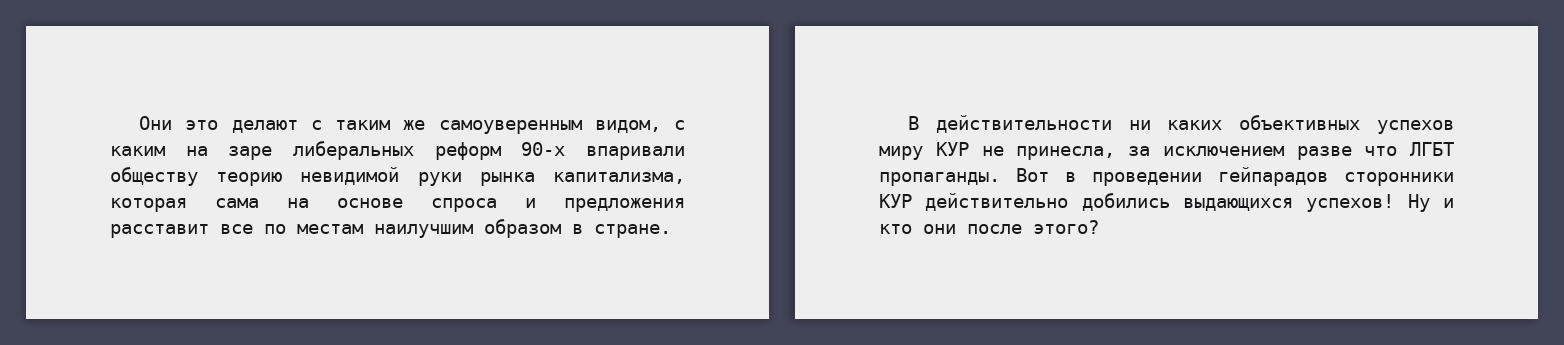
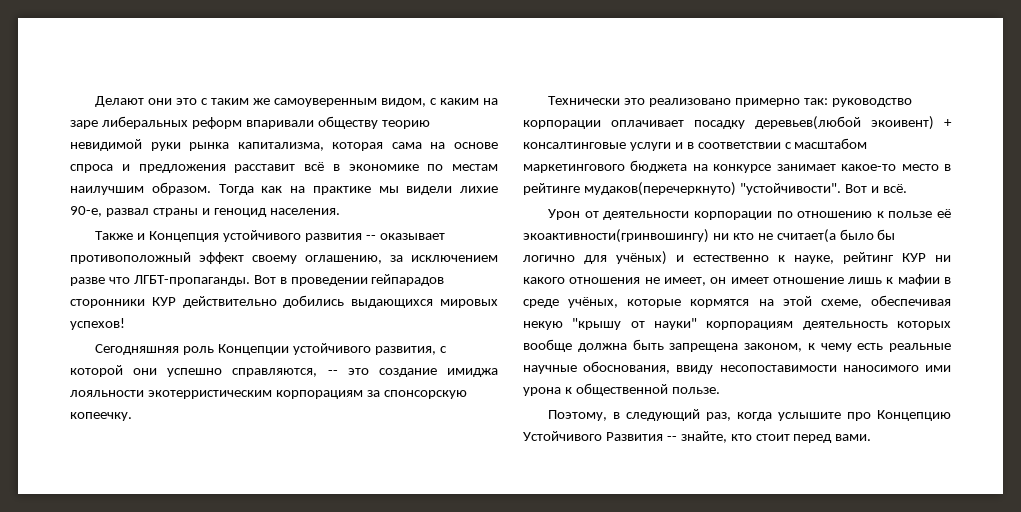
[139,116,298,133] Они это делают -> [95,96,198,107] Делают они это
[521,142,566,156] 90-х -> (242, 123) none
[220,219,671,238] [908,115,1454,134] [879,142,1116,160] все по местам наилучшим образом в стране. // В действительности ни каких объективных успехов миру КУР не принесла, -> [304,162,498,171] [70,182,498,195] [70,206,340,217] [95,230,445,242] [70,252,382,264] всё в экономике по местам наилучшим образом. Тогда как на практике мы видели лихие 90-е, развал страны и геноцид населения. // Также и Концепция устойчивого развития -- оказывает противоположный эффект своему оглашению,
[1410,142,1454,156] [879,172,1000,186] ЛГБТ пропаганды. -> [133,275,250,286] ЛГБТ-пропаганды.
(1293, 204) none -> [440,299,498,308] мировых
[1407,194,1454,212] [879,220,1099,234] Ну и кто они после этого? -> [95,343,447,355] [70,365,499,377] [70,390,467,399] [70,412,132,421] [548,96,912,107] [523,116,952,130] [523,138,868,151] [523,160,952,173] [523,182,907,196] [548,209,951,220] [523,229,896,243] [523,251,951,265] [523,274,952,286] [523,295,951,308] [523,318,951,330] [523,339,951,352] [523,361,951,374] [523,383,720,396] [548,409,951,421] [523,431,872,443] // Сегодняшняя роль Концепции устойчивого развития, с которой они успешно справляются, -- это создание имиджа лояльности экотерристическим корпорациям за спонсорскую копеечку. // Технически это реализовано примерно так: руководство корпорации оплачивает посадку деревьев(любой экоивент) + консалтинговые услуги и в соответствии с масштабом маркетингового бюджета на конкурсе занимает какое-то место в рейтинге мудаков(перечеркнуто) "устойчивости". Вот и всё. // Урон от деятельности корпорации по отношению к пользе её экоактивности(гринвошингу) ни кто не считает(а было бы логично для учёных) и естественно к науке, рейтинг КУР ни какого отношения не имеет, он имеет отношение лишь к мафии в среде учёных, которые кормятся на этой схеме, обеспечивая некую "крышу от науки" корпорациям деятельность которых вообще должна быть запрещена законом, к чему есть реальные научные обоснования, ввиду несопоставимости наносимого ими урона к общественной пользе. // Поэтому, в следующий раз, когда услышите про Концепцию Устойчивого Развития -- знайте, кто стоит перед вами.

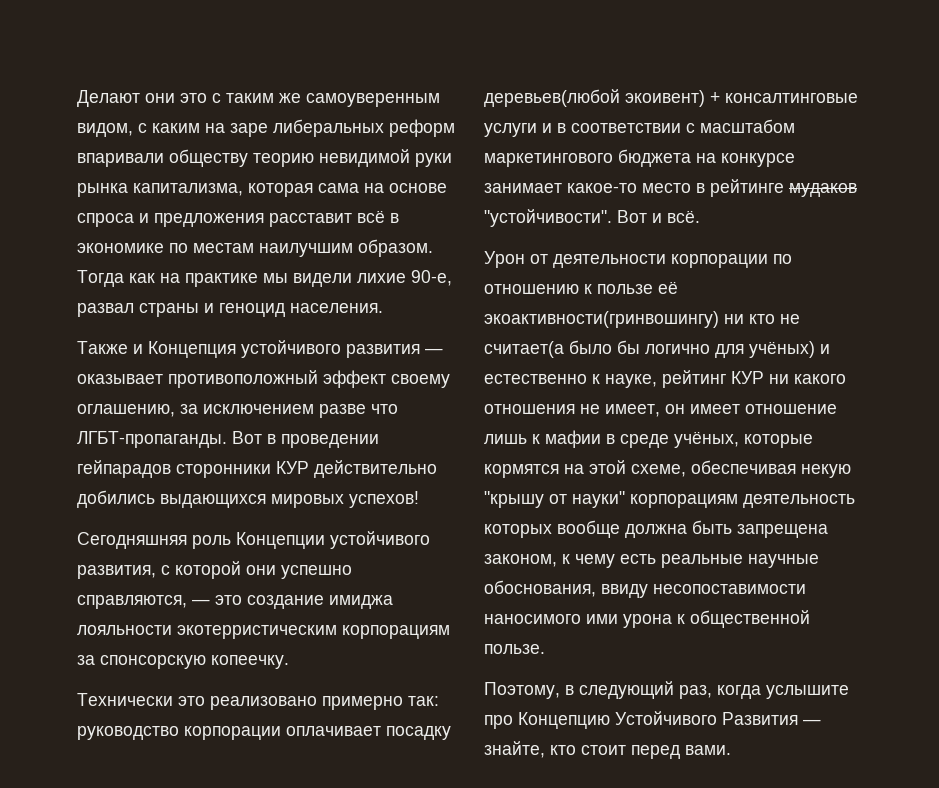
[365,235,376,240] -- -> [425,348,443,354] —
[327,370,338,375] -- -> [192,599,210,605] —
[583,182,736,196] мудаков(перечеркнуто) -> [789,183,857,197] мудаков
[666,436,677,441] -- -> [803,719,821,725] —

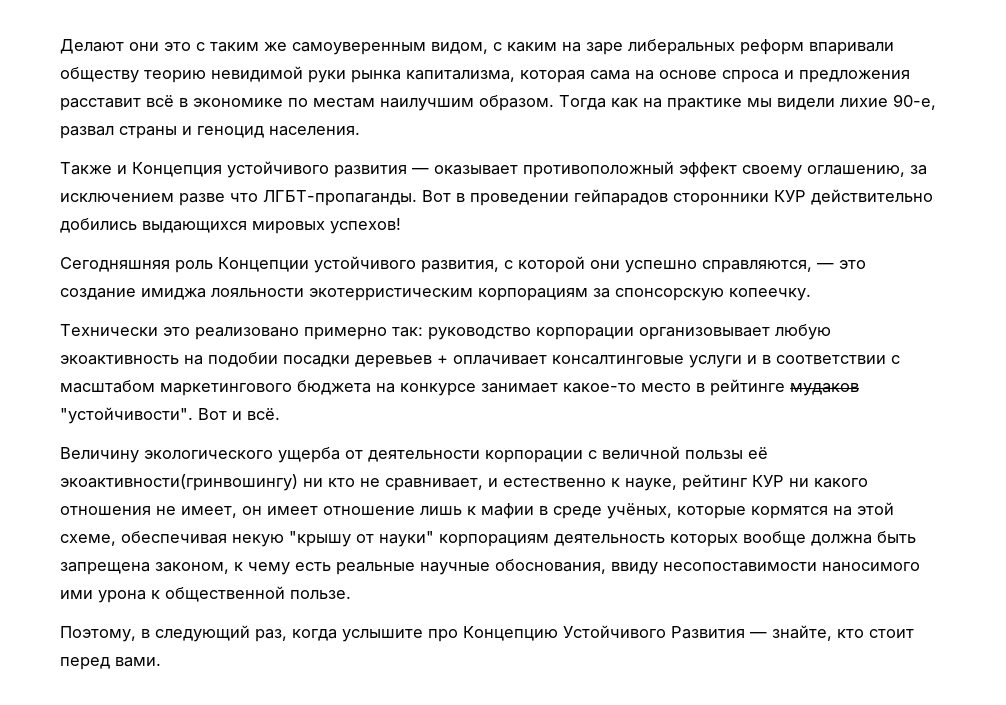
[286,726,451,740] [484,89,720,107] оплачивает посадку деревьев(любой экоивент) + -> [639,324,831,340] [60,352,547,368] организовывает любую экоактивность на подобии посадки деревьев + оплачивает
[484,251,792,268] [484,284,653,294] Урон от деятельности корпорации по отношению к пользе -> [60,446,743,463] Величину экологического ущерба от деятельности корпорации с величной пользы
[484,340,815,358] считает(а было бы логично для учёных) -> [385,478,483,491] сравнивает,

